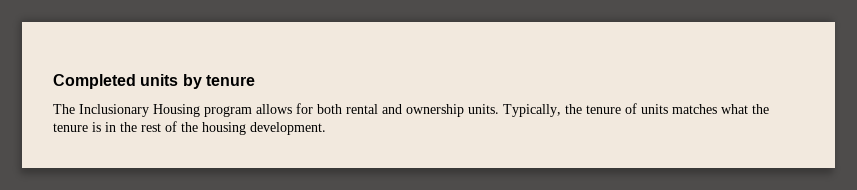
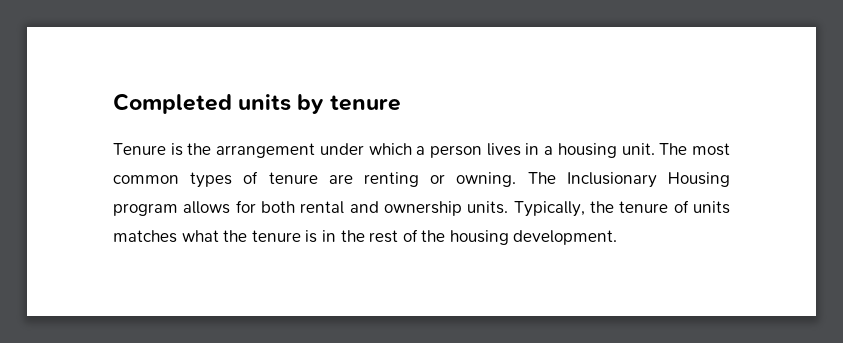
(255, 80) none -> [113,143,730,158] [113,171,517,188] Tenure is the arrangement under which a person lives in a housing unit. The most common types of tenure are renting or owning.

